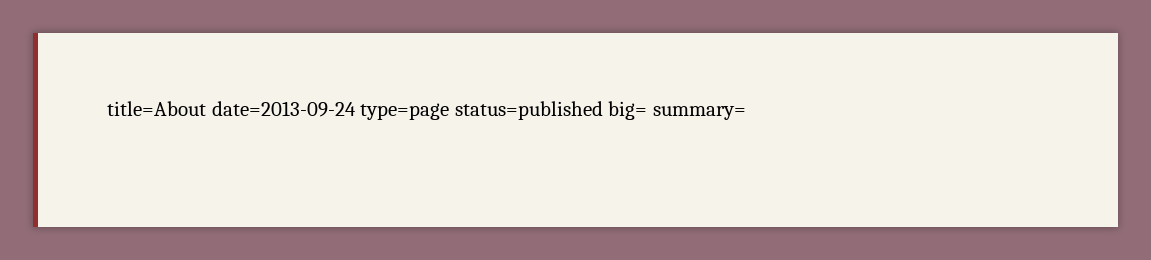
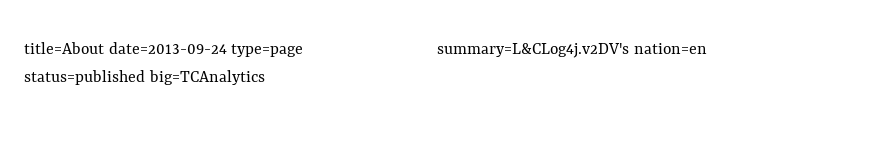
[608,101,746,120] big= summary= -> [148,70,265,85] [437,43,707,58] big=TCAnalytics summary=L&CLog4j.v2DV's nation=en

